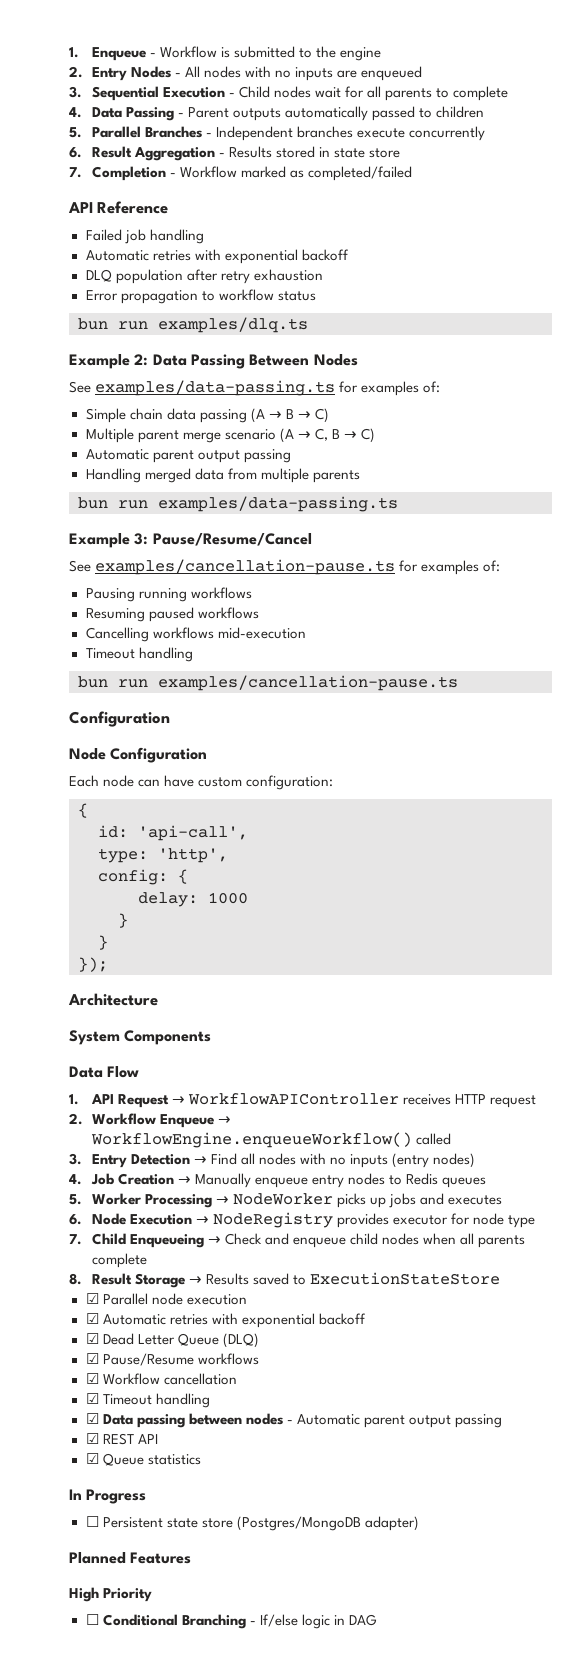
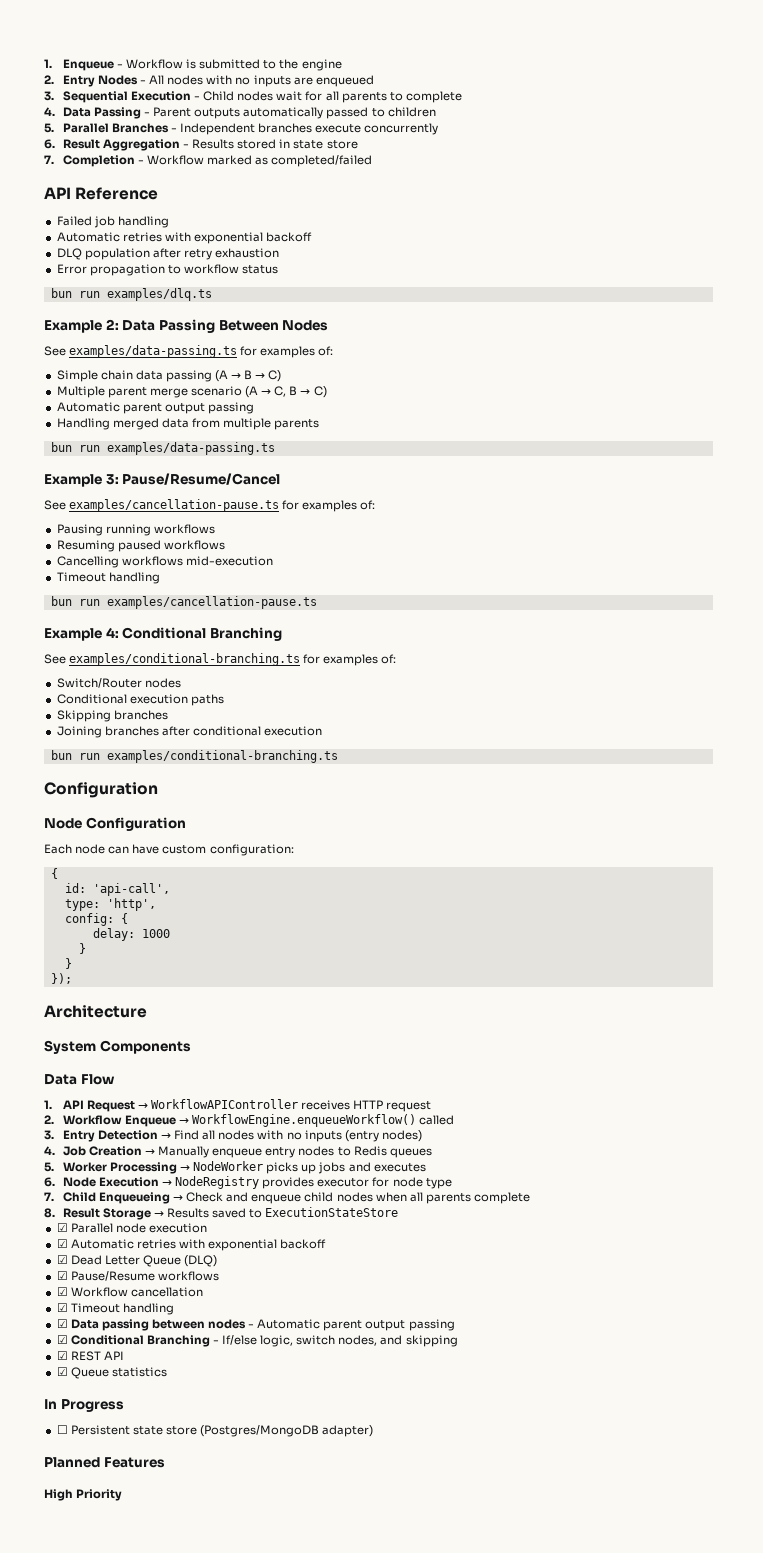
(458, 683) none -> [44,627,282,641] [44,653,397,666] [56,678,181,688] [56,694,224,706] [56,710,168,722] [56,726,323,738] [50,750,338,763] // Example 4: Conditional Branching // See examples/conditional-branching.ts for examples of: // Switch/Router nodes // Conditional execution paths // Skipping branches // Joining branches after conditional execution // bun run examples/conditional-branching.ts
(502, 1421) none -> [56,1335,458,1347] // ☑ Conditional Branching - If/else logic, switch nodes, and skipping
[85,1614,377,1629] // ☐ Conditional Branching - If/else logic in DAG -> (123, 1495) none

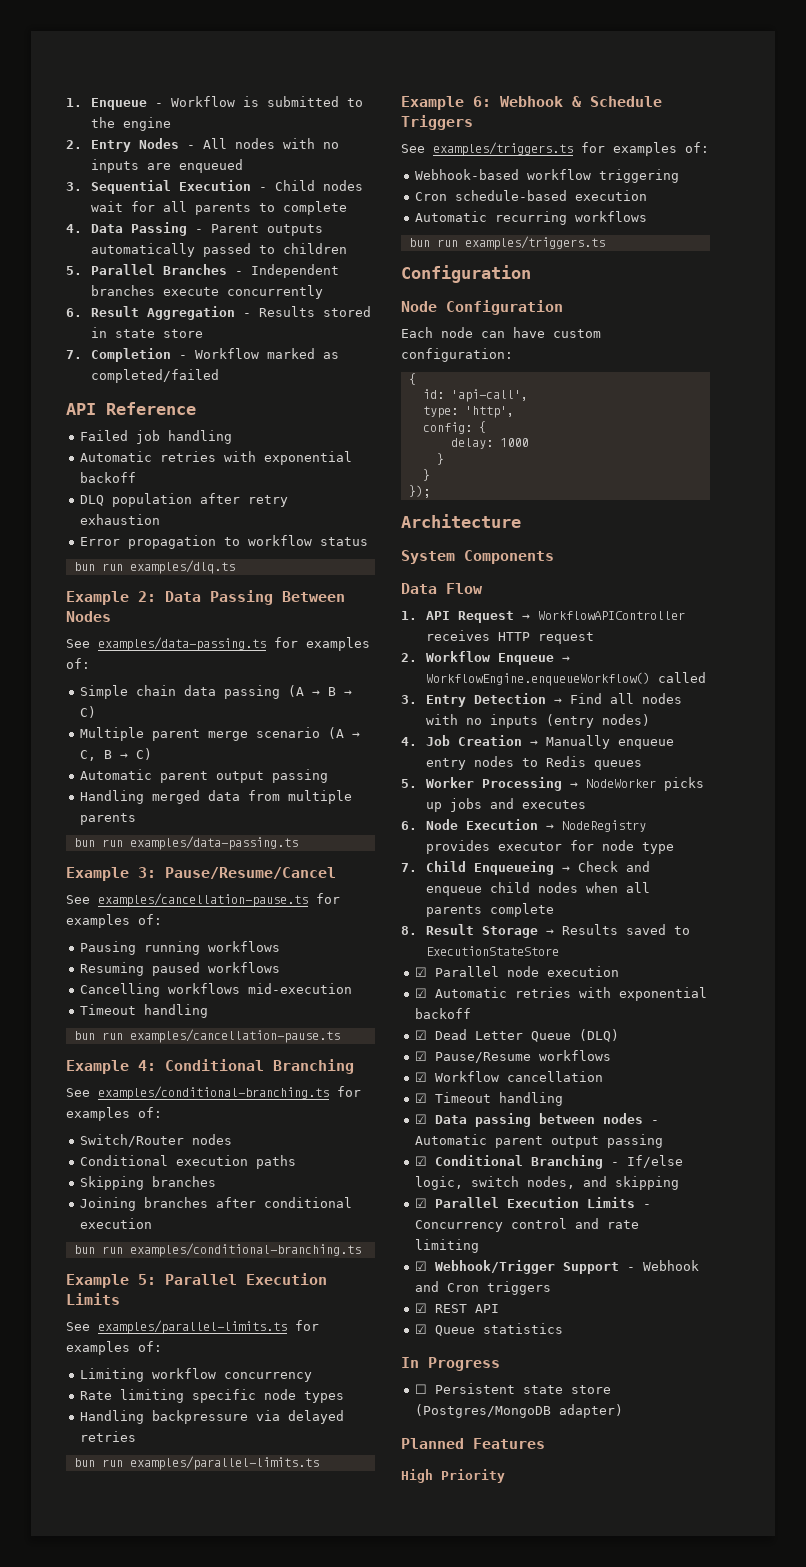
(338, 756) none -> [66,1273,327,1288] [66,1293,120,1305] [66,1320,319,1334] [66,1341,162,1355] [80,1368,313,1382] [80,1389,345,1403] [80,1410,345,1424] [80,1431,137,1442] [73,1456,319,1470] [401,96,662,110] [401,115,473,130] [401,142,709,156] [415,169,680,183] [415,190,648,201] [415,211,648,225] [408,236,605,250] // Example 5: Parallel Execution Limits // See examples/parallel-limits.ts for examples of: // Limiting workflow concurrency // Rate limiting specific node types // Handling backpressure via delayed retries // bun run examples/parallel-limits.ts // Example 6: Webhook & Schedule Triggers // See examples/triggers.ts for examples of: // Webhook-based workflow triggering // Cron schedule-based execution // Automatic recurring workflows // bun run examples/triggers.ts
(458, 1341) none -> [415,1197,652,1208] [415,1218,640,1232] [415,1239,480,1253] [415,1260,700,1274] [415,1281,552,1295] // ☑ Parallel Execution Limits - Concurrency control and rate limiting // ☑ Webhook/Trigger Support - Webhook and Cron triggers

